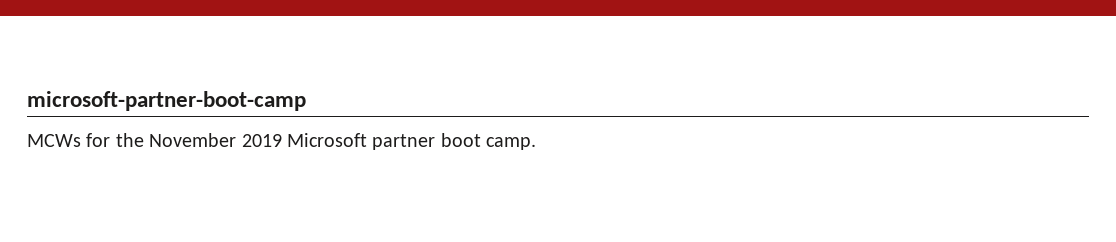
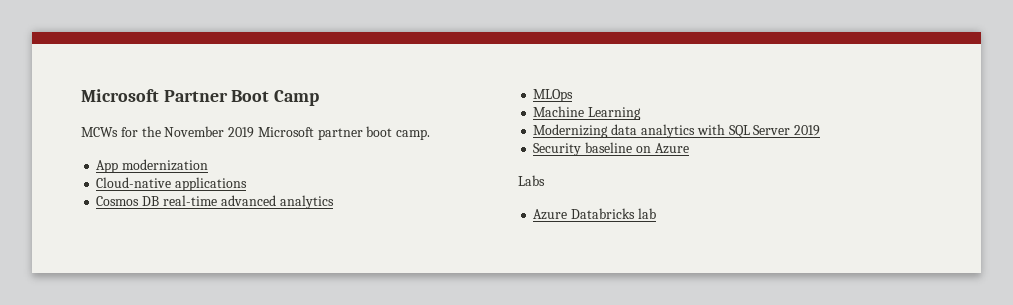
[27,91,306,111] microsoft-partner-boot-camp -> [81,89,320,106] Microsoft Partner Boot Camp
(537, 143) none -> [96,159,209,173] [96,177,248,191] [96,195,334,209] [533,89,574,102] [533,106,642,120] [533,124,821,138] [533,142,689,156] [518,175,545,186] [533,208,656,220] // App modernization // Cloud-native applications // Cosmos DB real-time advanced analytics // MLOps // Machine Learning // Modernizing data analytics with SQL Server 2019 // Security baseline on Azure // Labs // Azure Databricks lab

